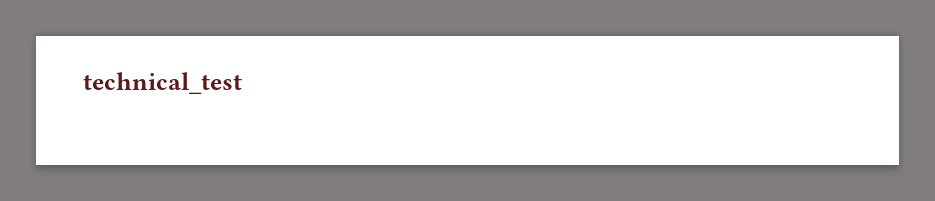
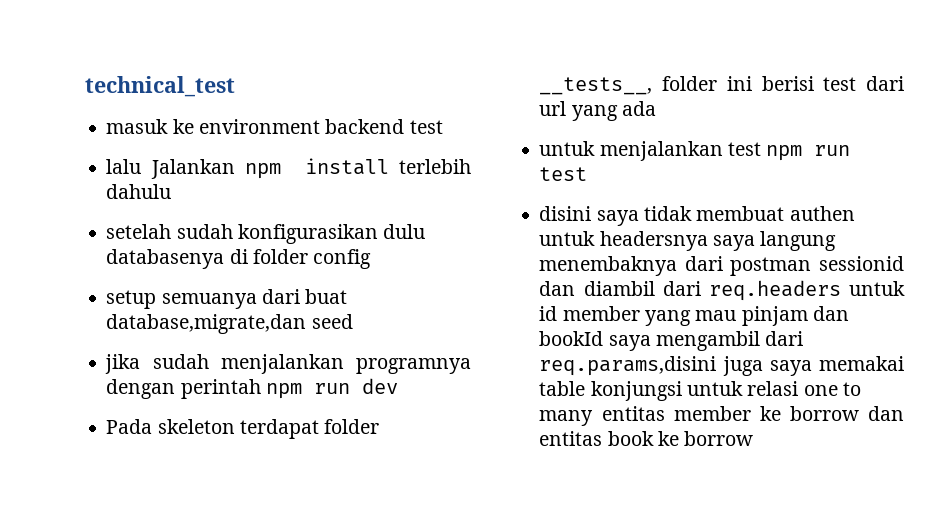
(242, 83) none -> [106,119,443,134] [106,158,472,179] [106,184,172,199] [106,224,426,244] [106,249,372,269] [106,289,348,309] [106,314,353,334] [105,354,472,374] [106,378,398,399] [106,419,380,439] [539,76,904,95] [539,101,656,121] [539,141,851,161] [539,167,588,181] [539,206,855,226] [539,231,837,251] [539,256,904,276] [539,280,905,301] [539,306,849,326] [539,331,804,351] [539,356,904,376] [539,381,861,401] [539,406,904,426] [539,431,754,446] // masuk ke environment backend test // lalu Jalankan npm install terlebih dahulu // setelah sudah konfigurasikan dulu databasenya di folder config // setup semuanya dari buat database,migrate,dan seed // jika sudah menjalankan programnya dengan perintah npm run dev // Pada skeleton terdapat folder __tests__, folder ini berisi test dari url yang ada // untuk menjalankan test npm run test // disini saya tidak membuat authen untuk headersnya saya langung menembaknya dari postman sessionid dan diambil dari req.headers untuk id member yang mau pinjam dan bookId saya mengambil dari req.params,disini juga saya memakai table konjungsi untuk relasi one to many entitas member ke borrow dan entitas book ke borrow

